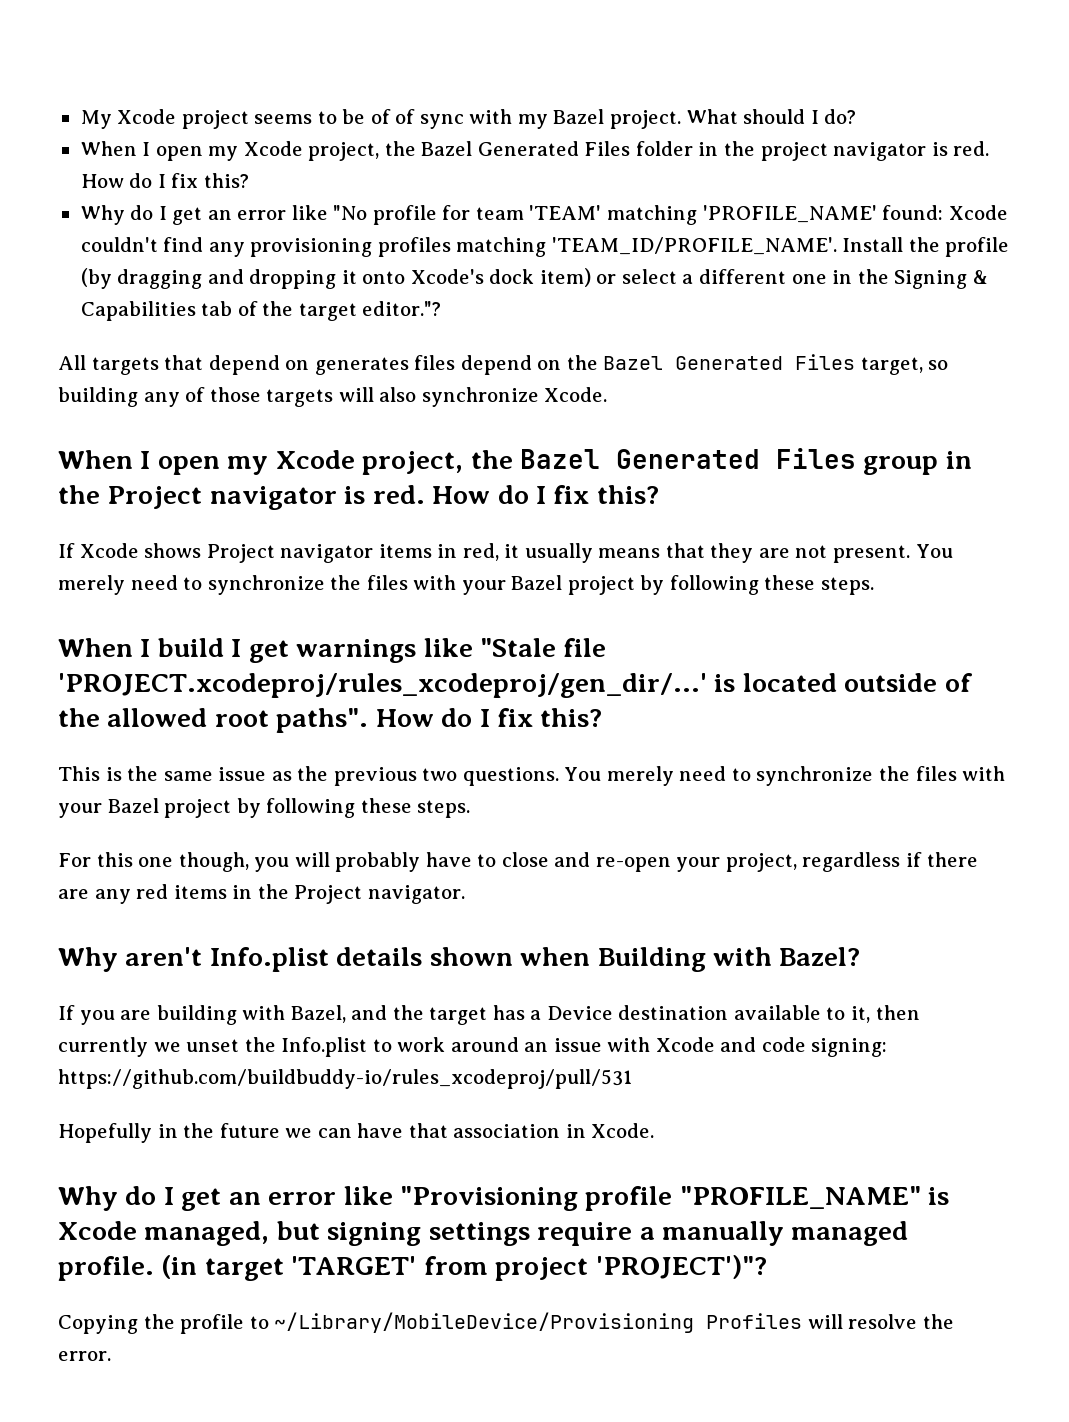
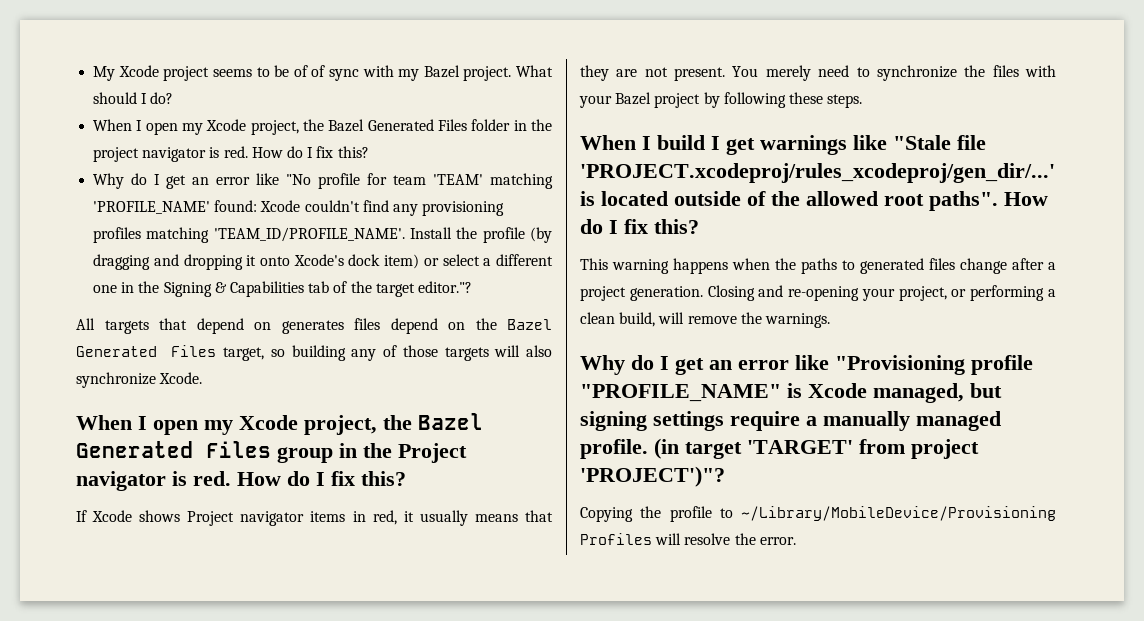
[105,766,1006,786] [58,798,471,818] [58,852,978,872] [58,884,465,904] [58,947,861,972] [58,1005,920,1025] [58,1037,888,1057] [58,1069,632,1089] [58,1123,655,1143] is the same issue as the previous two questions. You merely need to synchronize the files with your Bazel project by following these steps. // For this one though, you will probably have to close and re-open your project, regardless if there are any red items in the Project navigator. // Why aren't Info.plist details shown when Building with Bazel? // If you are building with Bazel, and the target has a Device destination available to it, then currently we unset the Info.plist to work around an issue with Xcode and code signing: https://github.com/buildbuddy-io/rules_xcodeproj/pull/531 // Hopefully in the future we can have that association in Xcode. -> [612,258,1056,274] [580,285,1056,301] [580,312,830,328] warning happens when the paths to generated files change after a project generation. Closing and re-opening your project, or performing a clean build, will remove the warnings.

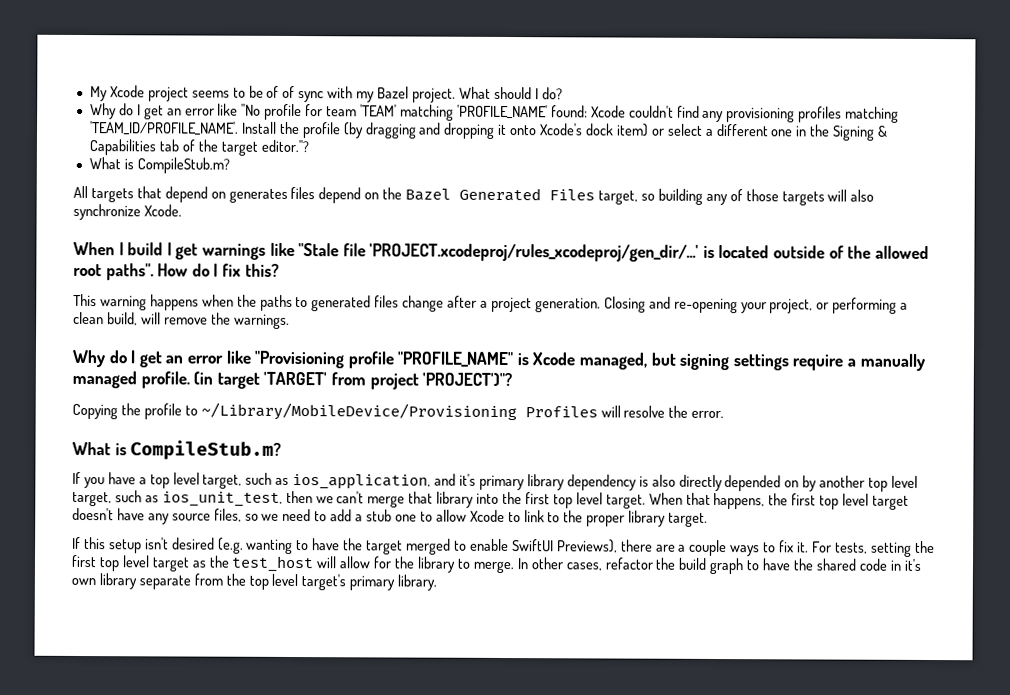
[93,119,552,135] [93,146,369,162] // When I open my Xcode project, the Bazel Generated Files folder in the project navigator is red. How do I fix this? -> (563, 93) none
(472, 287) none -> [88,157,230,174] // What is CompileStub.m?
[76,413,483,435] [76,441,467,463] [76,471,406,491] [76,510,553,526] [580,65,1056,81] [579,92,863,108] // When I open my Xcode project, the Bazel Generated Files group in the Project navigator is red. How do I fix this? // If Xcode shows Project navigator items in red, it usually means that they are not present. You merely need to synchronize the files with your Bazel project by following these steps. -> (182, 210) none
(796, 541) none -> [72,440,282,460] [72,471,919,492] [72,490,910,510] [72,507,709,527] [72,536,935,557] [71,554,922,575] [71,573,438,591] // What is CompileStub.m? // If you have a top level target, such as ios_application, and it's primary library dependency is also directly depended on by another top level target, such as ios_unit_test, then we can't merge that library into the first top level target. When that happens, the first top level target doesn't have any source files, so we need to add a stub one to allow Xcode to link to the proper library target. // If this setup isn't desired (e.g. wanting to have the target merged to enable SwiftUI Previews), there are a couple ways to fix it. For tests, setting the first top level target as the test_host will allow for the library to merge. In other cases, refactor the build graph to have the shared code in it's own library separate from the top level target's primary library.

